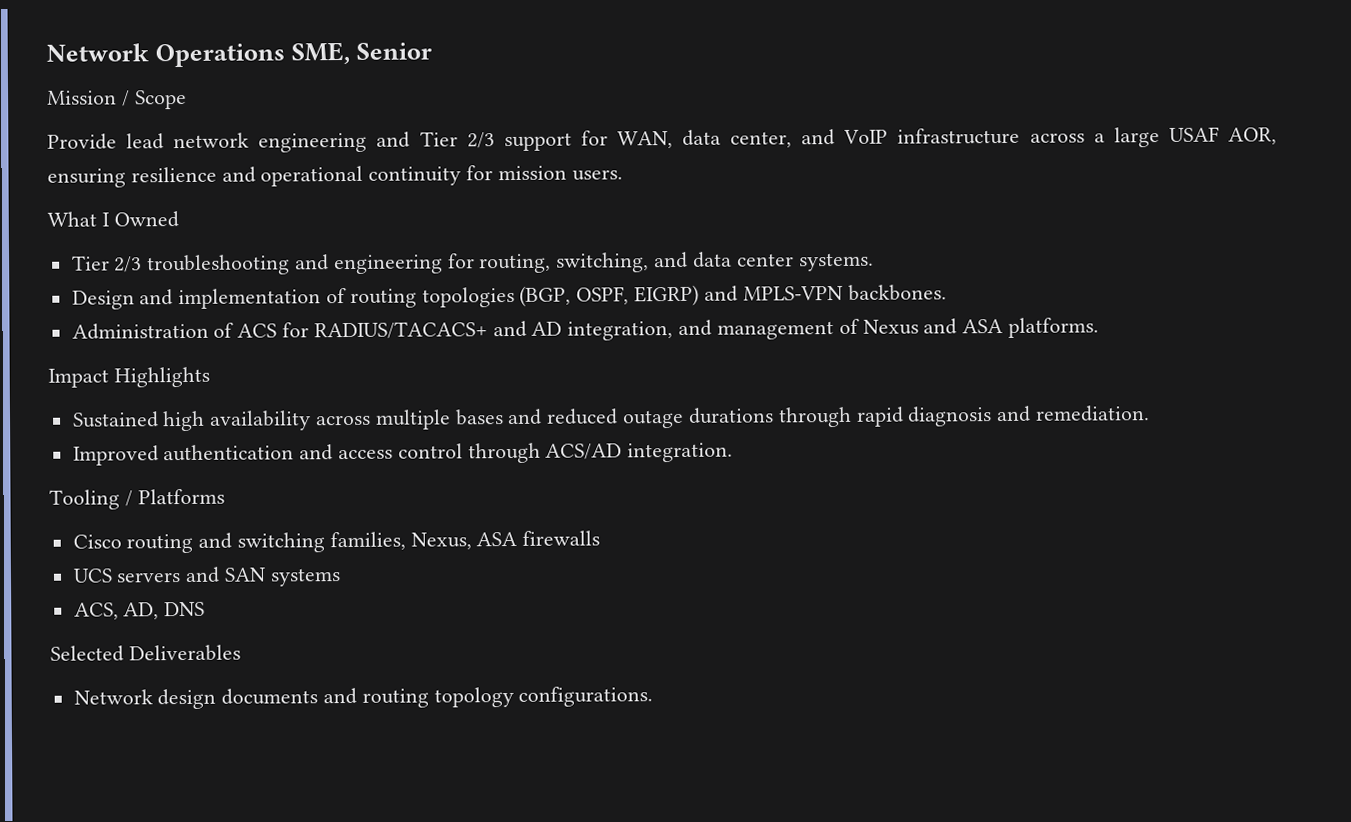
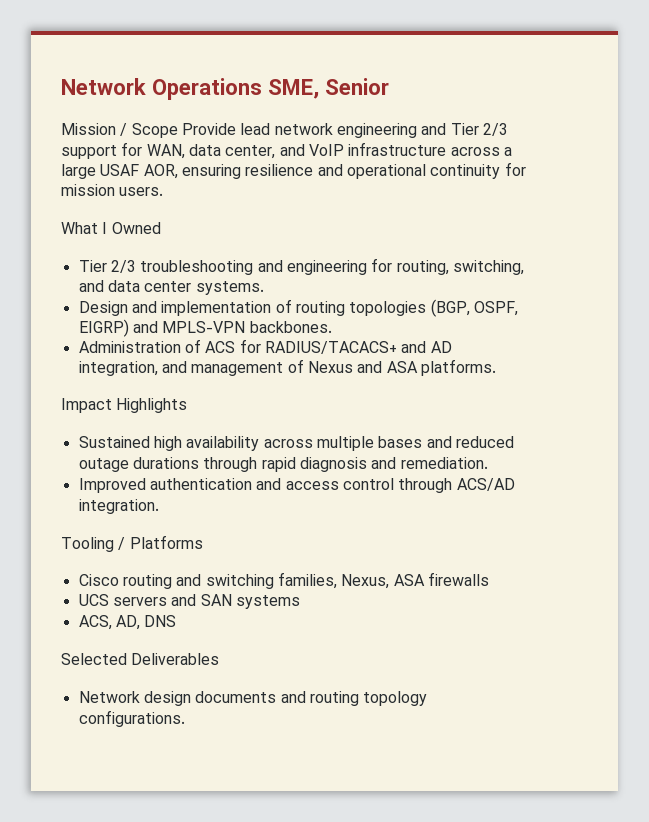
(187, 99) // -> (178, 130) none

